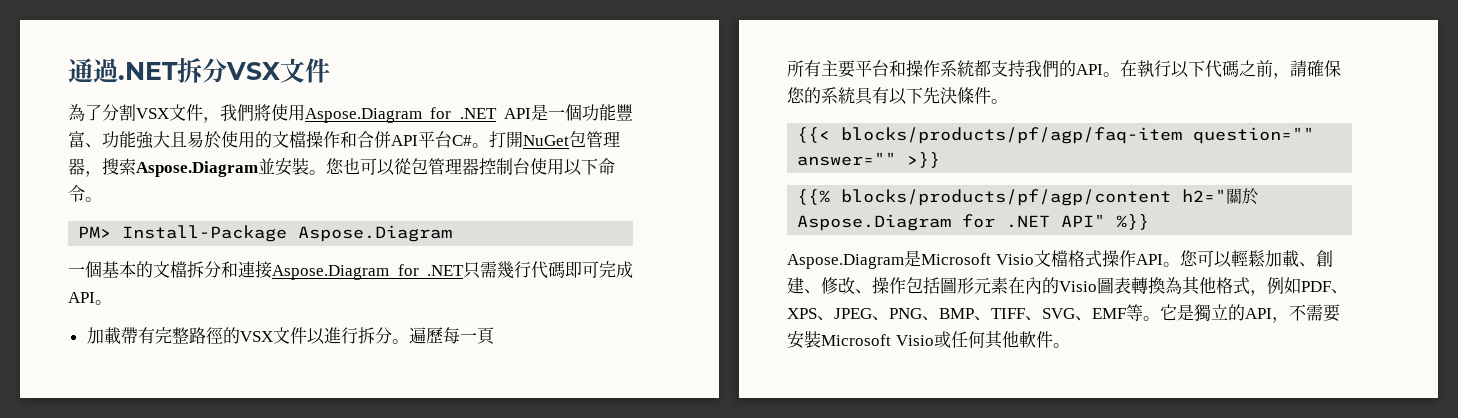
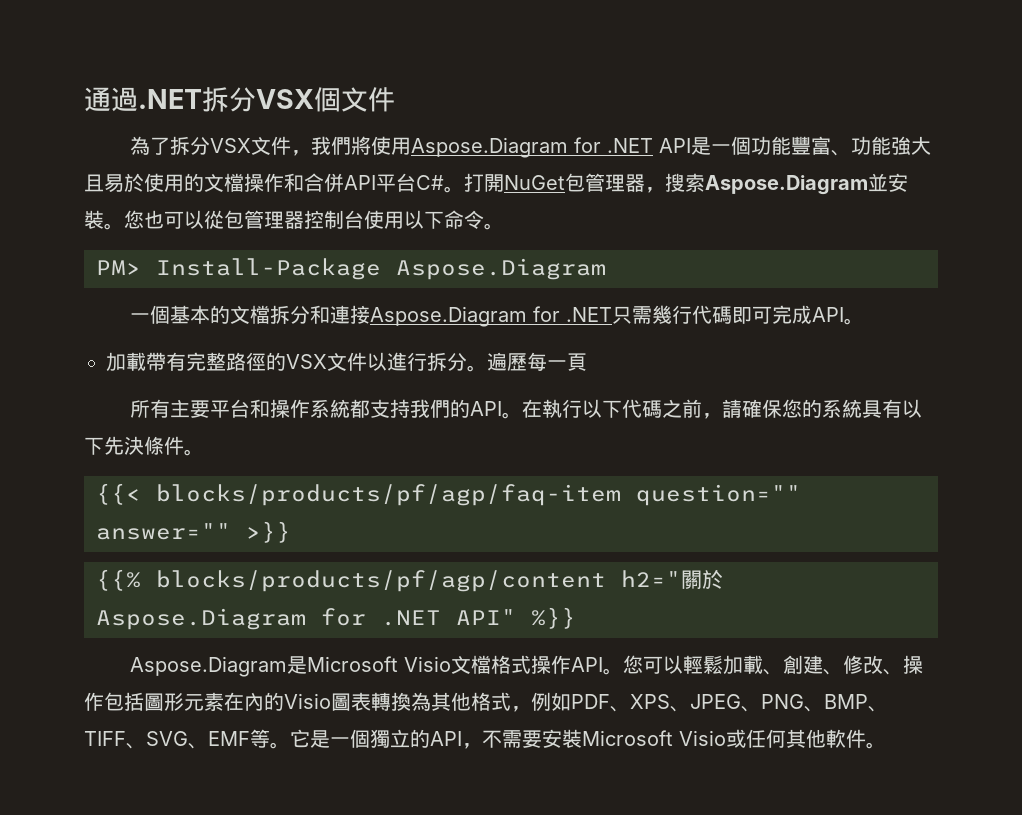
(280, 71) none -> [314,87,341,112] 個
[102,104,136,121] 分割 -> [170,136,211,155] 拆分
(1194, 312) none -> [330,729,370,748] 一個

